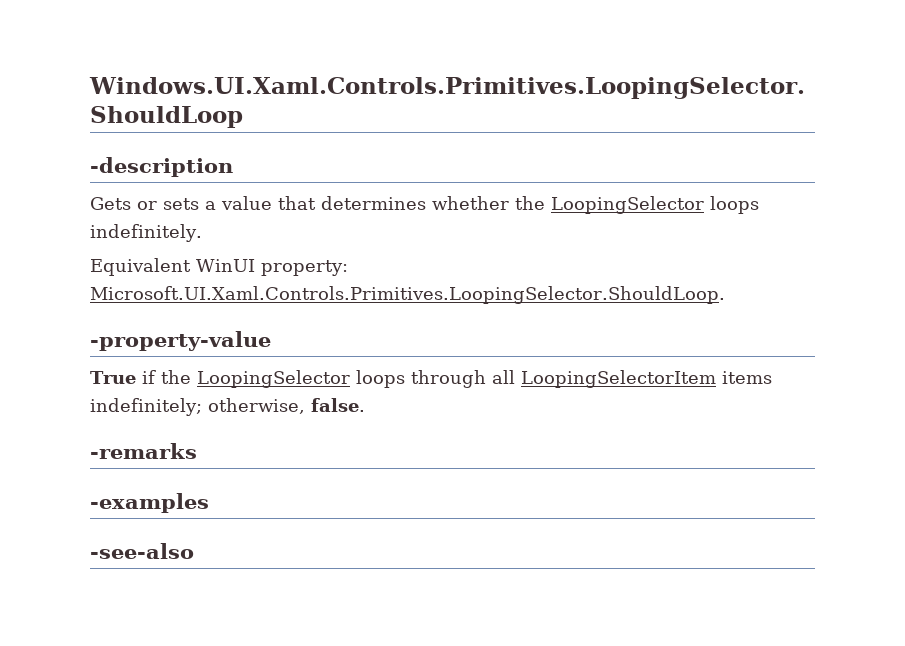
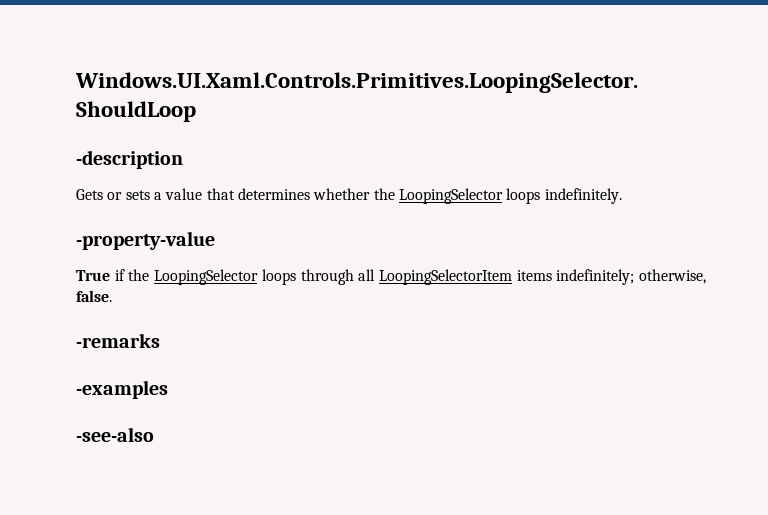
[90,258,348,276] [90,286,725,304] // Equivalent WinUI property: Microsoft.UI.Xaml.Controls.Primitives.LoopingSelector.ShouldLoop. -> (622, 196) none

